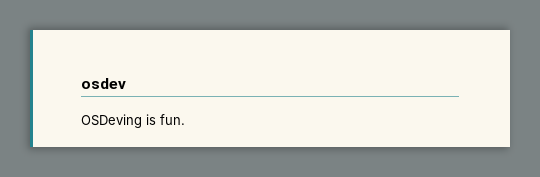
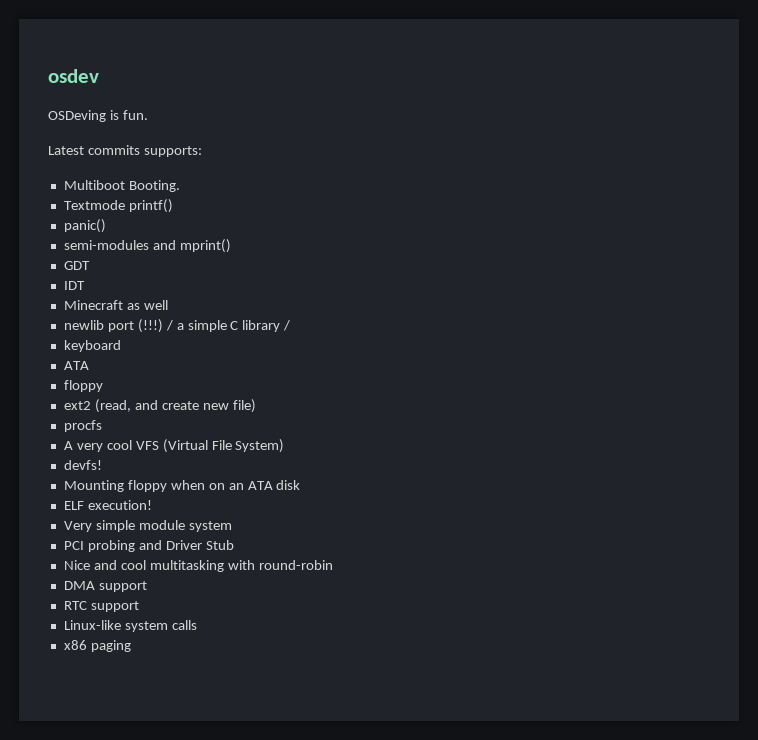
(185, 119) none -> [48,145,202,157] [63,180,180,192] [63,199,173,213] [63,219,106,233] [63,239,231,253] [63,261,90,270] [63,281,85,290] [63,300,168,310] [63,319,291,333] [63,340,121,352] [63,361,89,370] [63,380,103,392] [63,399,256,413] [63,420,102,432] [63,439,285,453] [63,460,102,470] [63,480,301,492] [63,500,152,510] [63,520,232,532] [63,540,234,552] [63,560,333,572] [63,581,147,592] [63,601,139,612] [63,620,197,632] [63,640,131,652] // Latest commits supports: // Multiboot Booting. // Textmode printf() // panic() // semi-modules and mprint() // GDT // IDT // Minecraft as well // newlib port (!!!) / a simple C library / // keyboard // ATA // floppy // ext2 (read, and create new file) // procfs // A very cool VFS (Virtual File System) // devfs! // Mounting floppy when on an ATA disk // ELF execution! // Very simple module system // PCI probing and Driver Stub // Nice and cool multitasking with round-robin // DMA support // RTC support // Linux-like system calls // x86 paging

